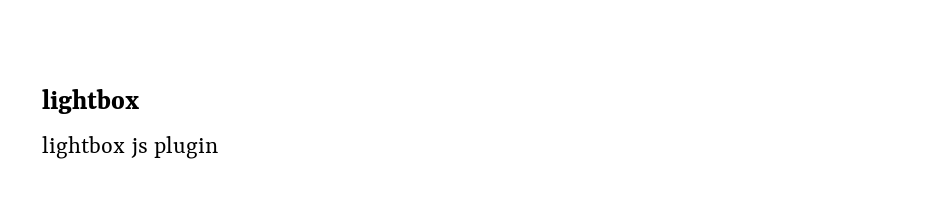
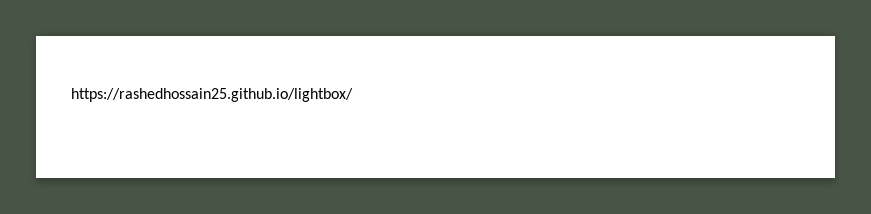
[42,89,139,114] [42,136,219,159] lightbox // lightbox js plugin -> [71,88,353,102] https://rashedhossain25.github.io/lightbox/

